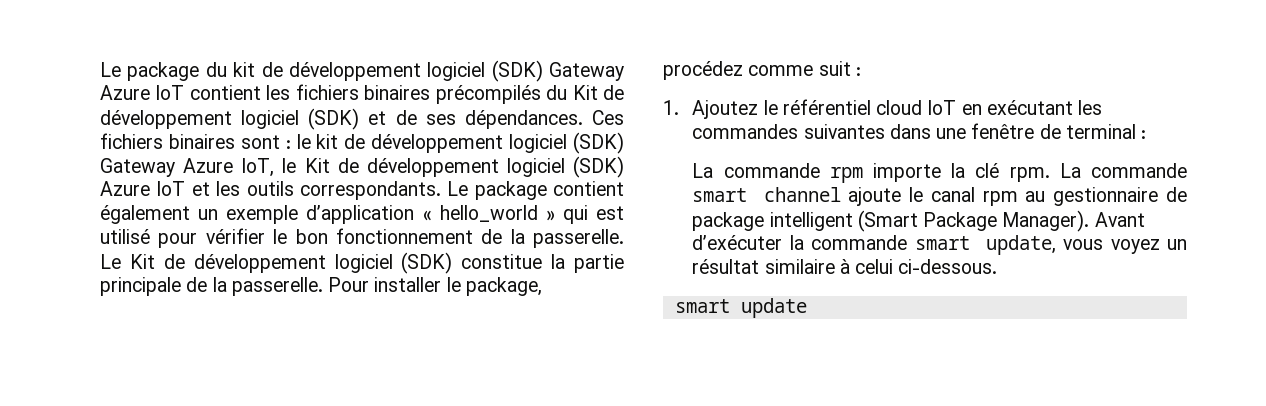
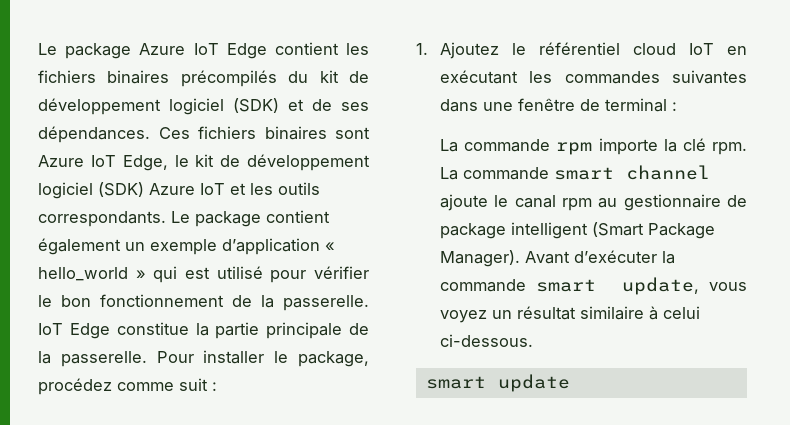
[100,60,624,82] [100,85,185,100] Le package du kit de développement logiciel (SDK) Gateway Azure IoT -> [38,43,267,59] Le package Azure IoT Edge
[572,85,598,100] Kit -> [319,70,339,83] kit
[285,140,291,149] : -> [38,155,168,171] Azure IoT Edge,
[100,156,624,178] Gateway Azure IoT, le Kit de développement logiciel (SDK) -> (144, 189) none
[100,252,453,274] Le Kit de développement logiciel (SDK) -> [38,323,110,339] IoT Edge

